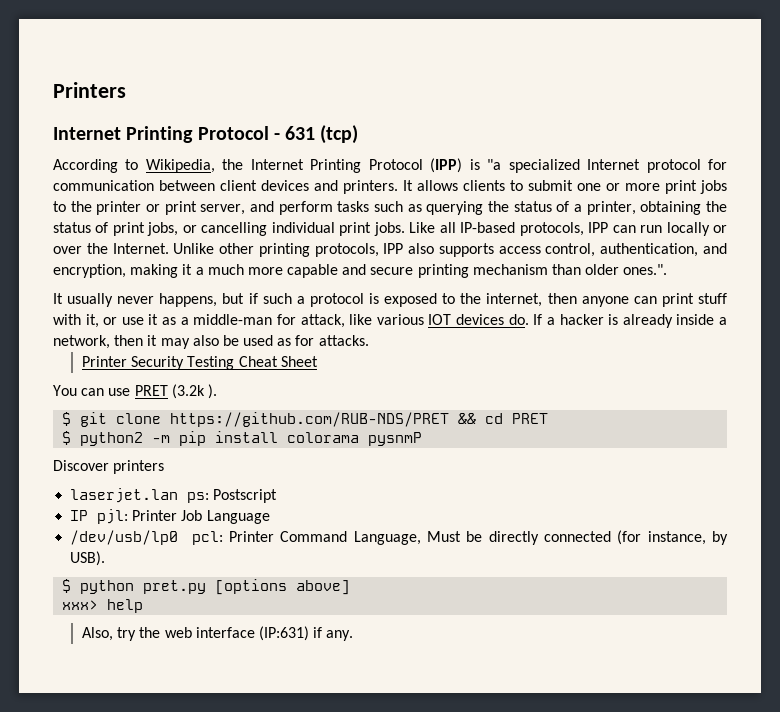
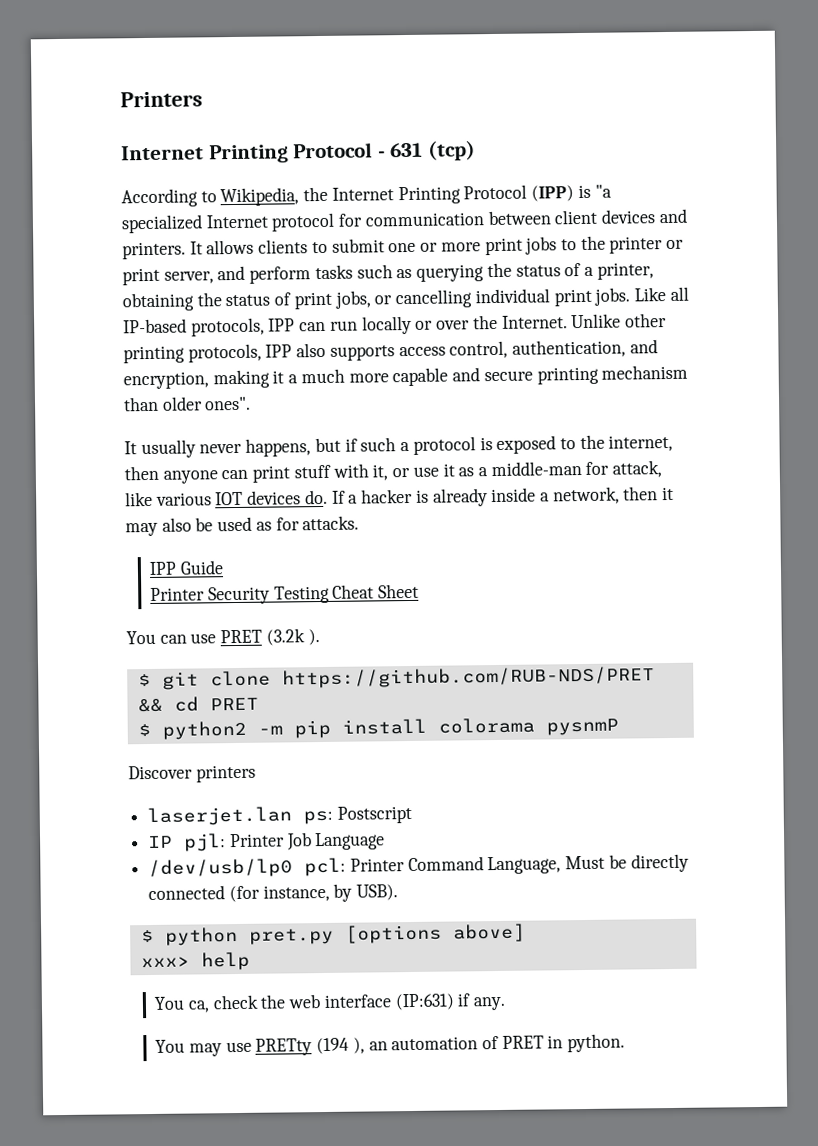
[623,264,668,275] ones.". -> [204,396,252,411] ones".
(369, 340) none -> [149,560,224,575] // IPP Guide
[82,627,137,641] Also, try -> [154,994,259,1013] You ca, check
(354, 635) none -> [155,1033,626,1057] // You may use PRETty (194 ), an automation of PRET in python.

